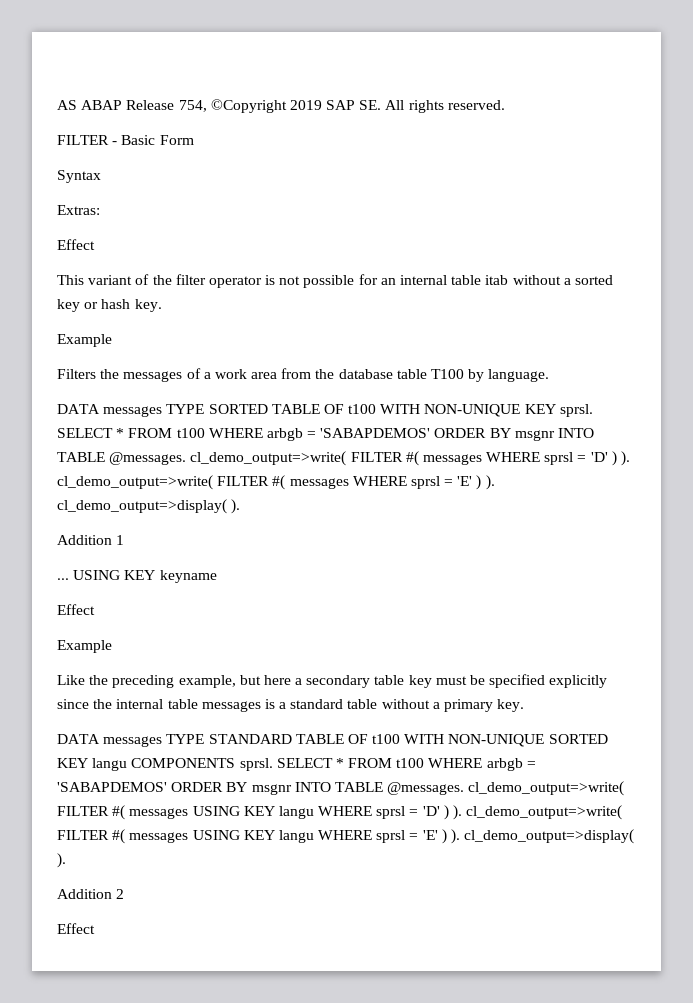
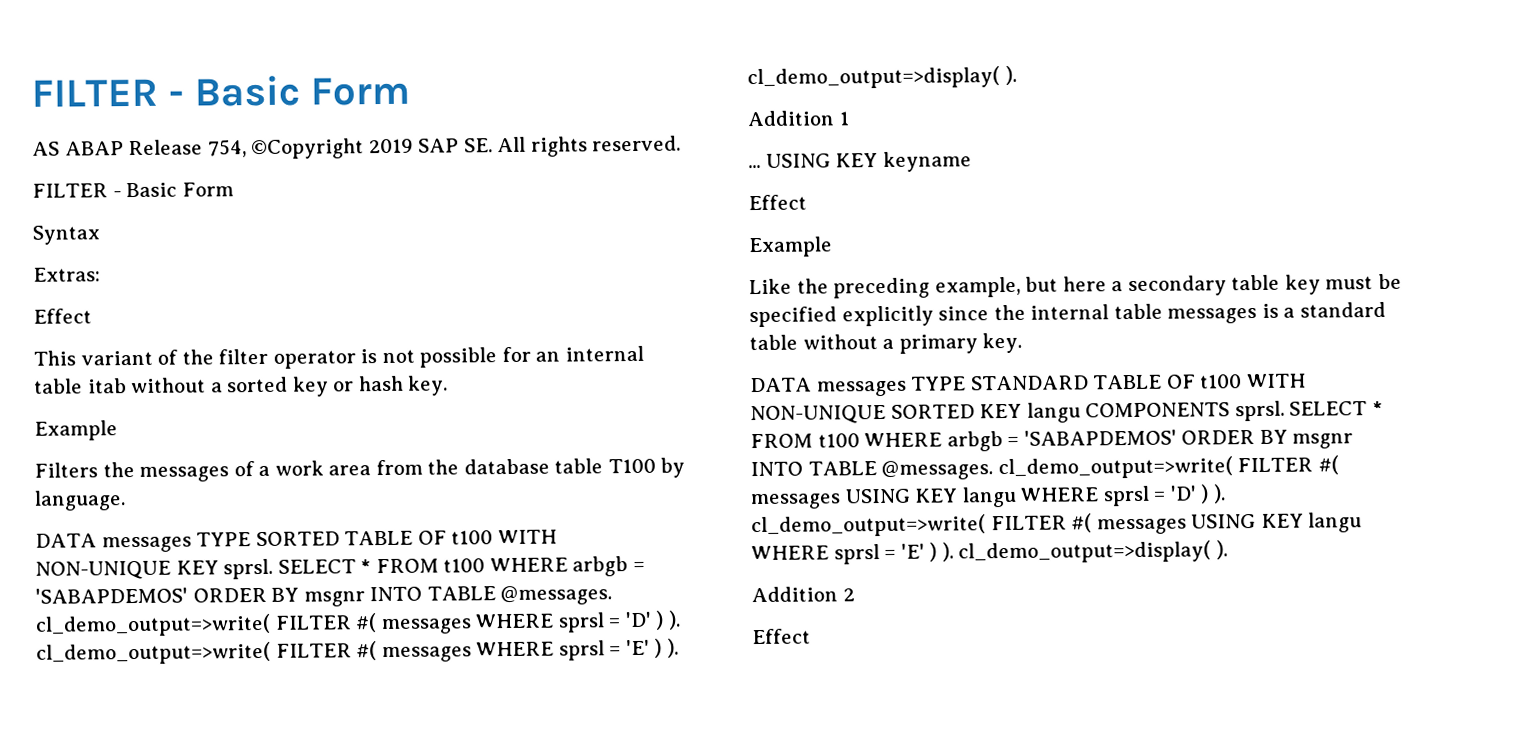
(57, 105) none -> [31,75,410,107] FILTER - Basic Form //

